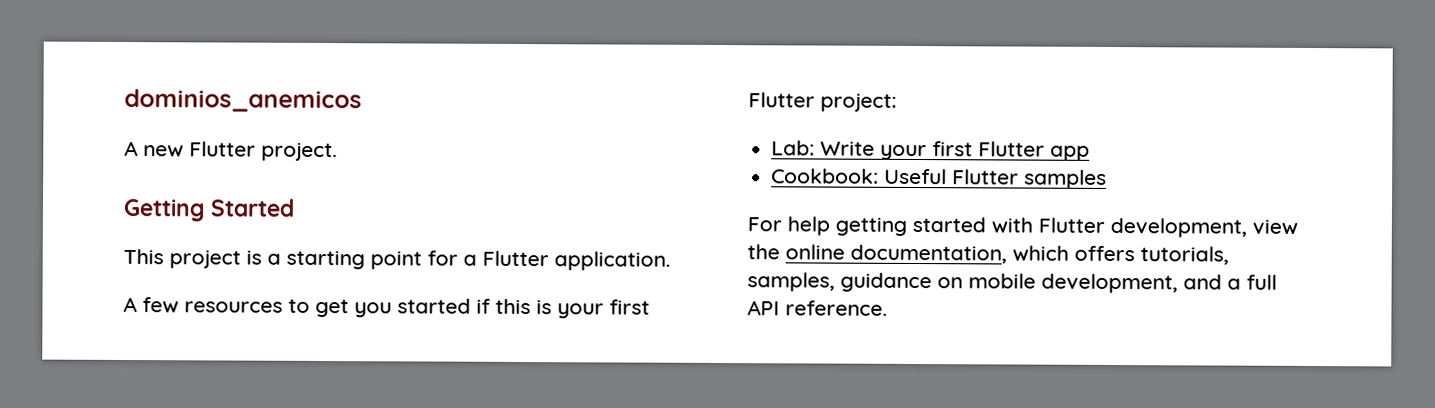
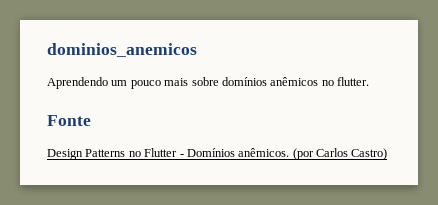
[124,140,338,162] [123,198,296,222] [123,248,671,271] [123,296,650,319] [748,92,897,112] [771,140,1091,161] [771,168,1108,189] [747,216,1298,238] [747,244,1229,265] [747,272,1277,294] [747,300,888,316] A new Flutter project. // Getting Started // This project is a starting point for a Flutter application. // A few resources to get you started if this is your first Flutter project: // Lab: Write your first Flutter app // Cookbook: Useful Flutter samples // For help getting started with Flutter development, view the online documentation, which offers tutorials, samples, guidance on mobile development, and a full API reference. -> [47,77,369,89] [47,115,91,126] [47,148,388,160] Aprendendo um pouco mais sobre domínios anêmicos no flutter. // Fonte // Design Patterns no Flutter - Domínios anêmicos. (por Carlos Castro)

